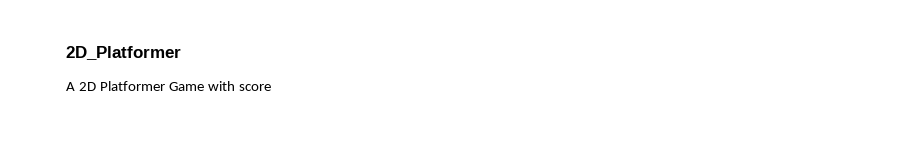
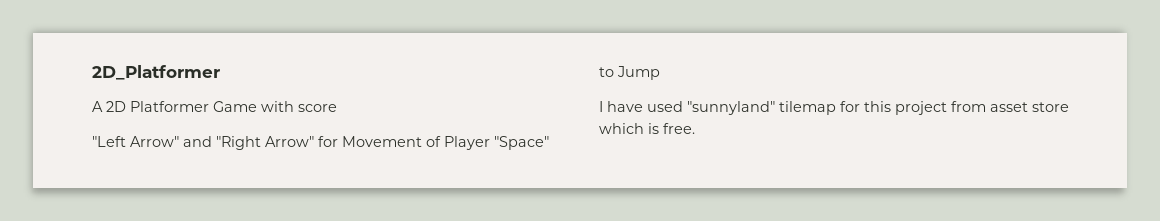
(271, 87) none -> [92,136,549,150] [599,66,660,80] [599,101,1069,115] [599,123,695,134] // "Left Arrow" and "Right Arrow" for Movement of Player "Space" to Jump // I have used "sunnyland" tilemap for this project from asset store which is free.

